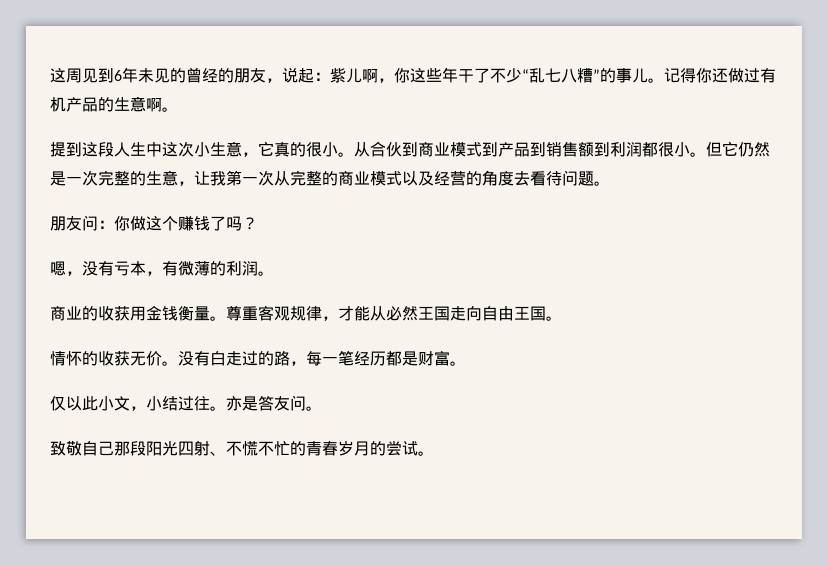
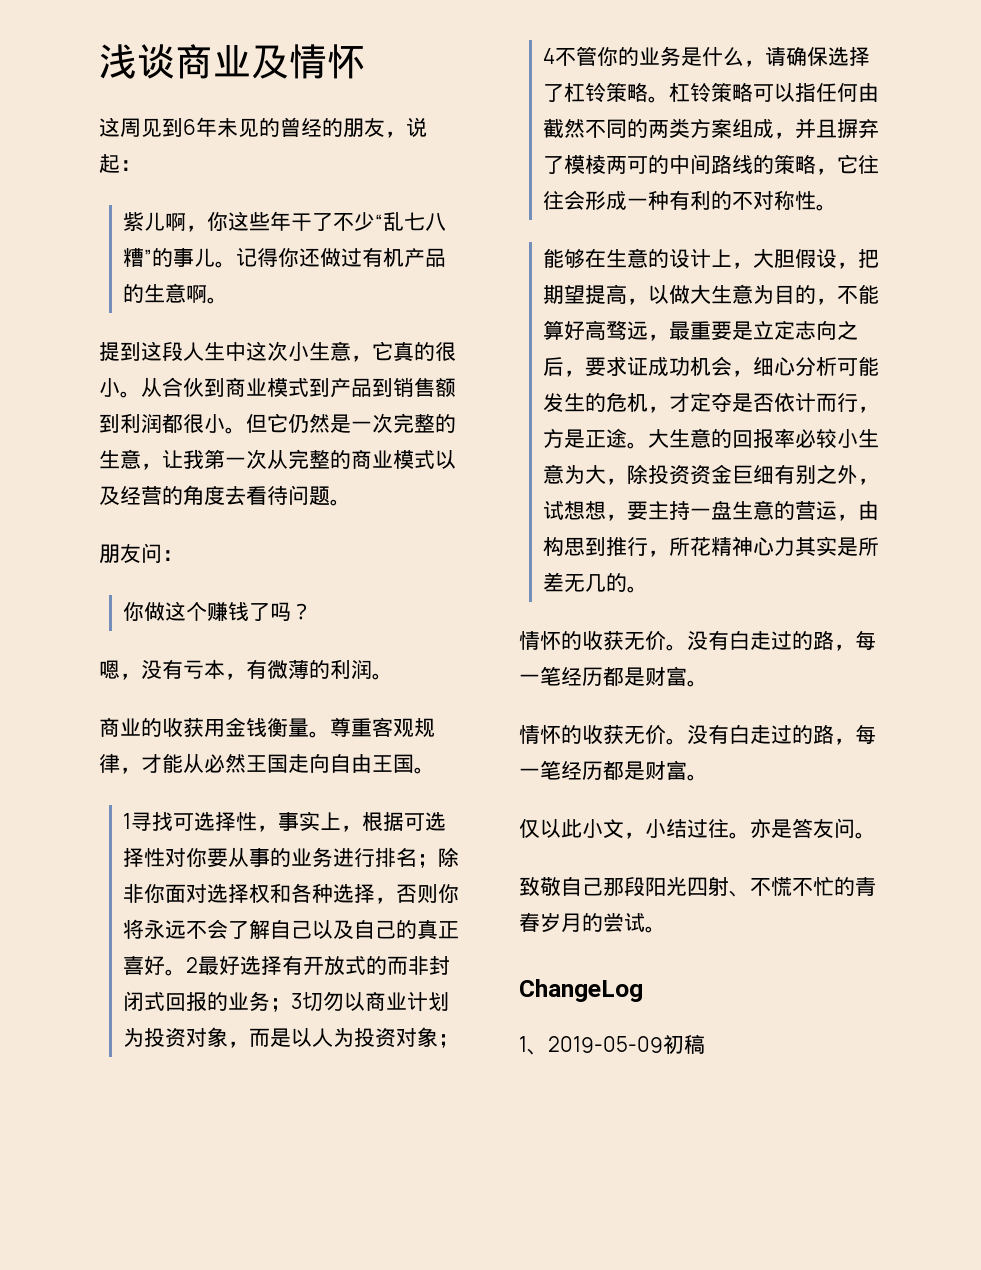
(50, 75) none -> [99,44,365,79] 浅谈商业及情怀 //
(330, 76) none -> (141, 165) //
(114, 224) none -> (183, 555) //
(562, 318) none -> [123,811,447,832] [123,847,460,868] [123,883,460,904] [123,919,460,940] [123,955,451,976] [123,991,450,1012] [123,1027,460,1048] [543,46,871,67] [543,82,880,103] [543,118,880,139] [543,154,880,175] [543,190,838,211] [543,248,880,269] [543,284,880,305] [543,320,859,341] [543,356,880,377] [543,392,880,413] [543,428,880,449] [543,464,880,485] [543,500,880,521] [543,536,880,557] [543,572,649,593] [519,630,876,651] [519,666,708,687] // 1寻找可选择性，事实上，根据可选择性对你要从事的业务进行排名；除非你面对选择权和各种选择，否则你将永远不会了解自己以及自己的真正喜好。2最好选择有开放式的而非封闭式回报的业务；3切勿以商业计划为投资对象，而是以人为投资对象；4不管你的业务是什么，请确保选择了杠铃策略。杠铃策略可以指任何由截然不同的两类方案组成，并且摒弃了模棱两可的中间路线的策略，它往往会形成一种有利的不对称性。 // 能够在生意的设计上，大胆假设，把期望提高，以做大生意为目的，不能算好高骛远，最重要是立定志向之后，要求证成功机会，细心分析可能发生的危机，才定夺是否依计而行，方是正途。大生意的回报率必较小生意为大，除投资资金巨细有别之外，试想想，要主持一盘生意的营运，由构思到推行，所花精神心力其实是所差无几的。 // 情怀的收获无价。没有白走过的路，每一笔经历都是财富。
(434, 453) none -> [519,979,643,1002] [519,1034,705,1055] // ChangeLog // 1、2019-05-09初稿

